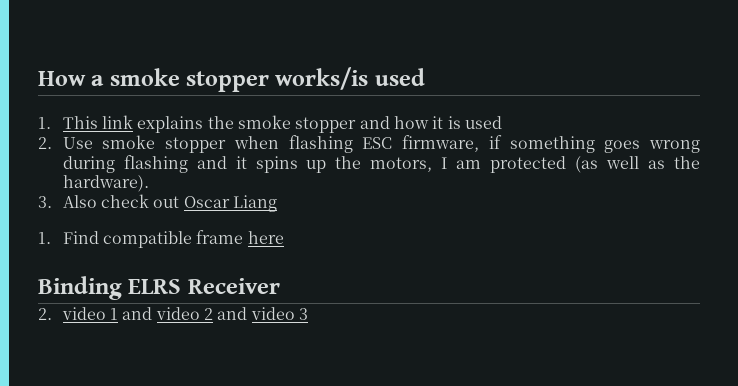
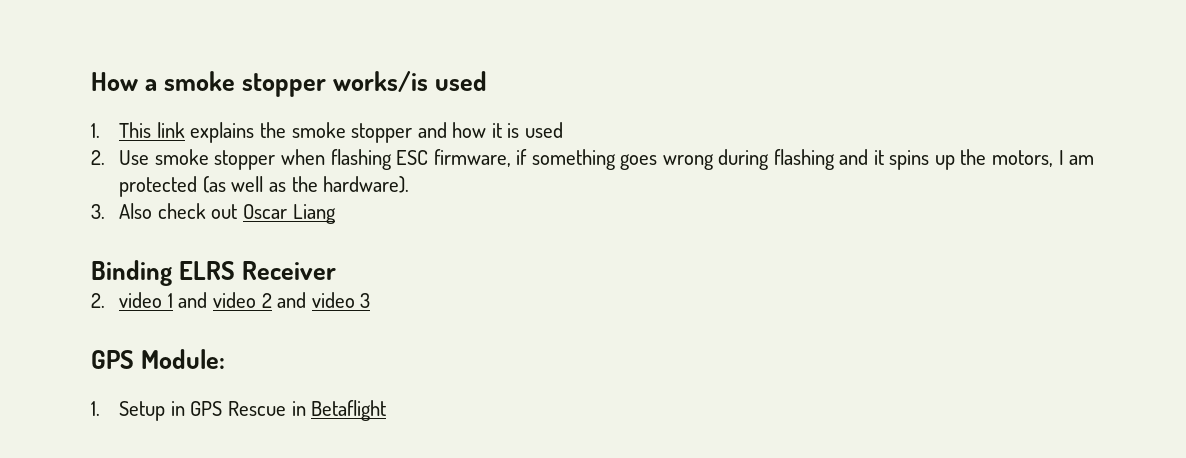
[38,230,284,248] // 1. Find compatible frame here -> (336, 214) none
(308, 314) none -> [91,349,226,369] [91,400,387,421] // GPS Module: // 1. Setup in GPS Rescue in Betaflight

